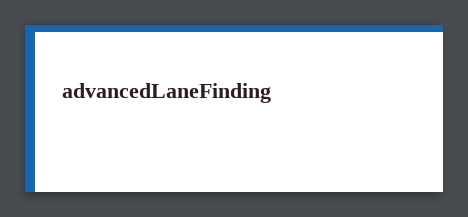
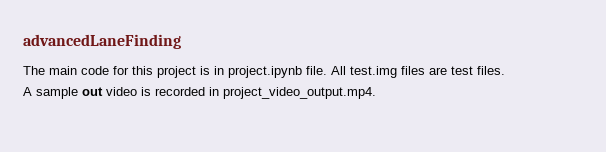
(271, 93) none -> [23,66,505,78] [23,87,376,99] // The main code for this project is in project.ipynb file. All test.img files are test files. // A sample out video is recorded in project_video_output.mp4.

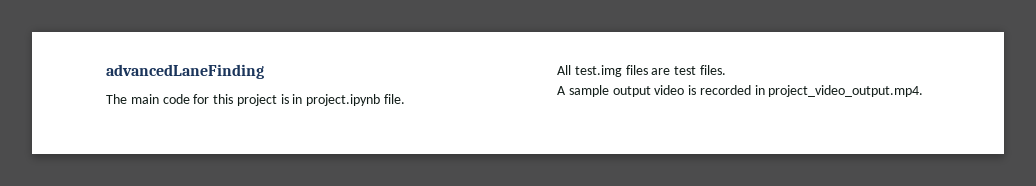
(327, 70) none -> (406, 99) //
[82,87,103,96] out -> [612,86,651,97] output

